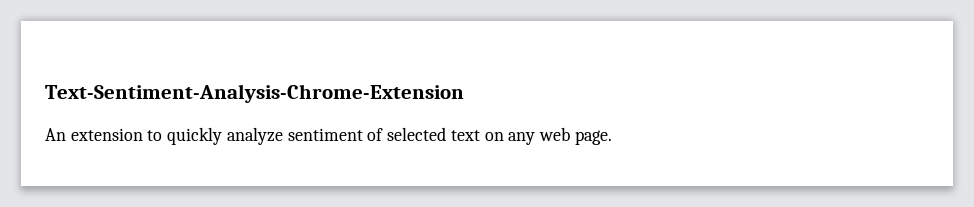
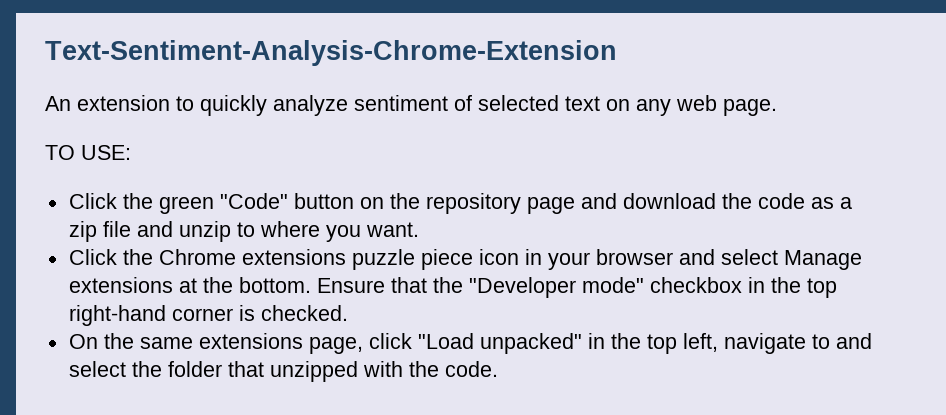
(612, 137) none -> [45,145,131,160] [68,193,852,214] [68,221,419,242] [68,249,862,270] [68,277,837,298] [68,305,348,326] [68,333,872,354] [68,361,498,382] // TO USE: // Click the green "Code" button on the repository page and download the code as a zip file and unzip to where you want. // Click the Chrome extensions puzzle piece icon in your browser and select Manage extensions at the bottom. Ensure that the "Developer mode" checkbox in the top right-hand corner is checked. // On the same extensions page, click "Load unpacked" in the top left, navigate to and select the folder that unzipped with the code.

